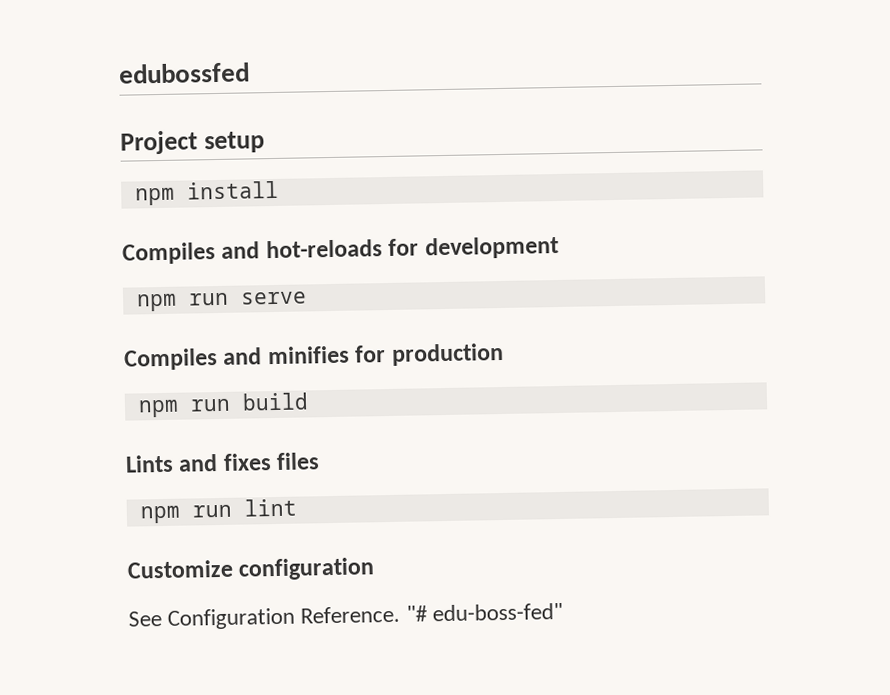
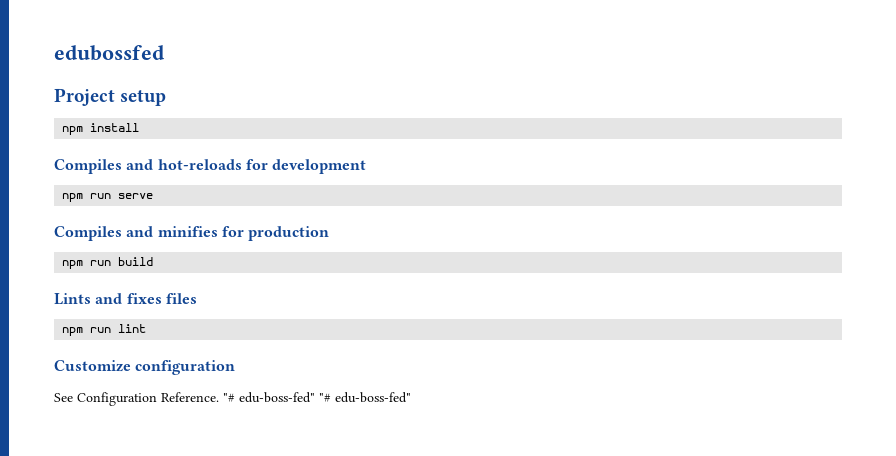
(563, 612) none -> [319,392,411,403] "# edu-boss-fed"

